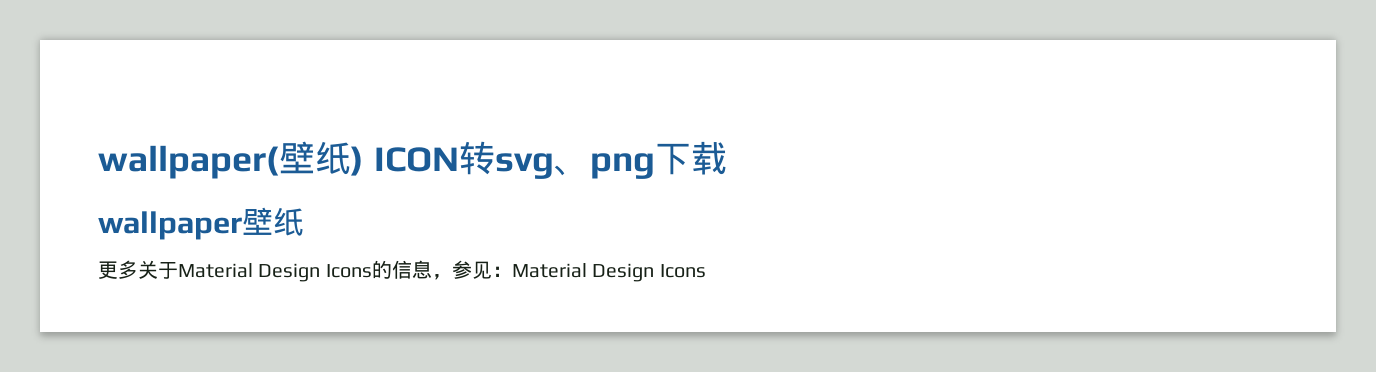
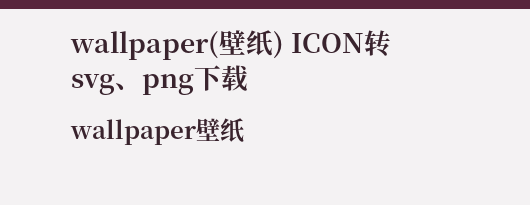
[98,260,706,282] // 更多关于Material Design Icons的信息，参见：Material Design Icons -> (244, 130) none

